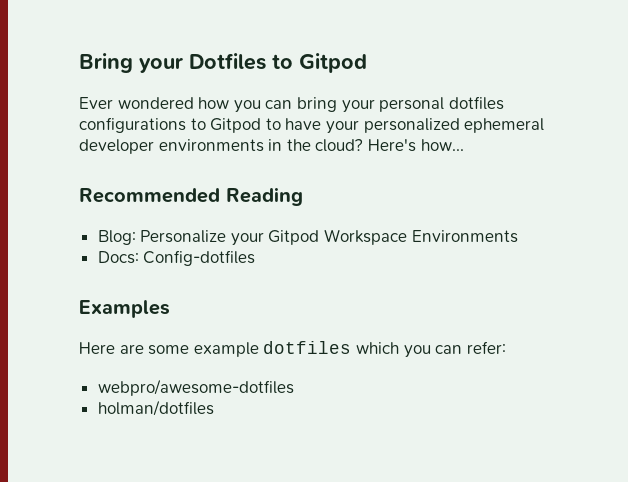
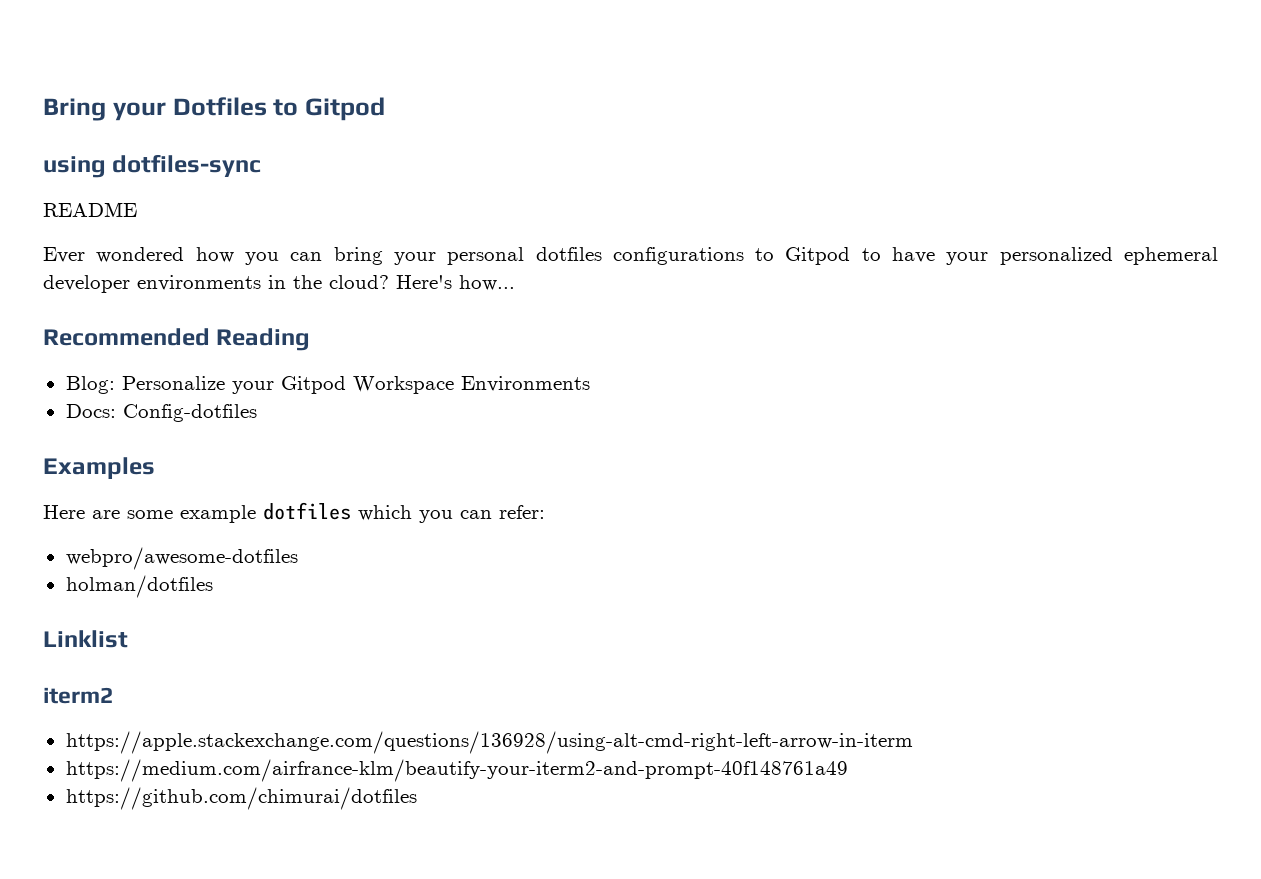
(367, 63) none -> [43,154,262,178] [43,202,137,217] // using dotfiles-sync // README
(214, 408) none -> [43,630,128,648] [43,687,113,704] [65,731,913,754] [65,759,848,782] [65,787,417,810] // Linklist // iterm2 // https://apple.stackexchange.com/questions/136928/using-alt-cmd-right-left-arrow-in-iterm // https://medium.com/airfrance-klm/beautify-your-iterm2-and-prompt-40f148761a49 // https://github.com/chimurai/dotfiles

